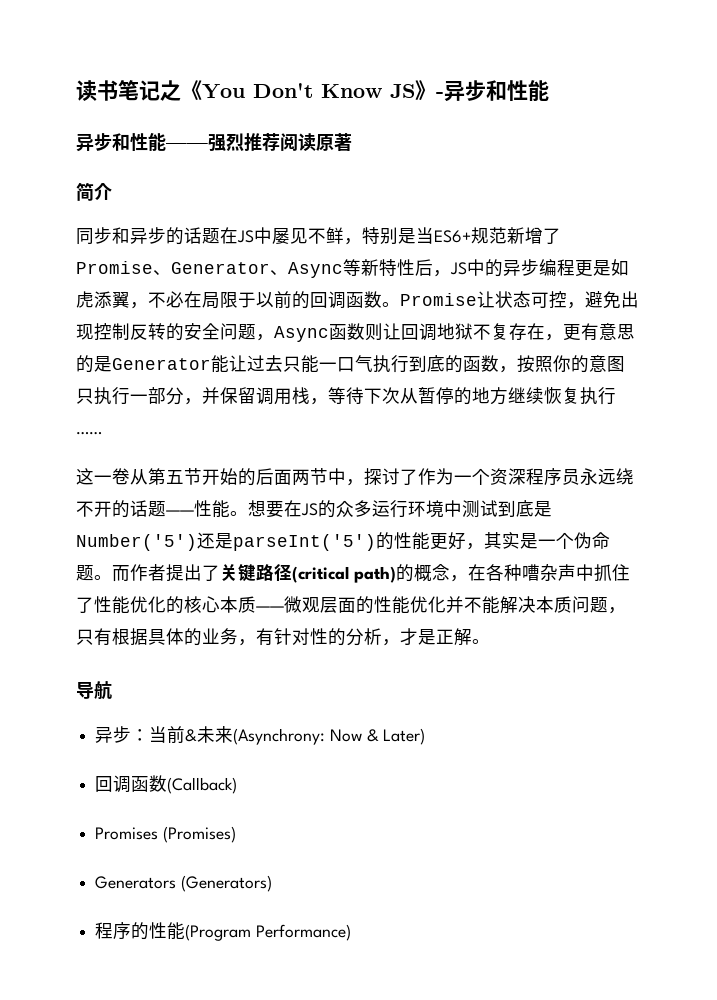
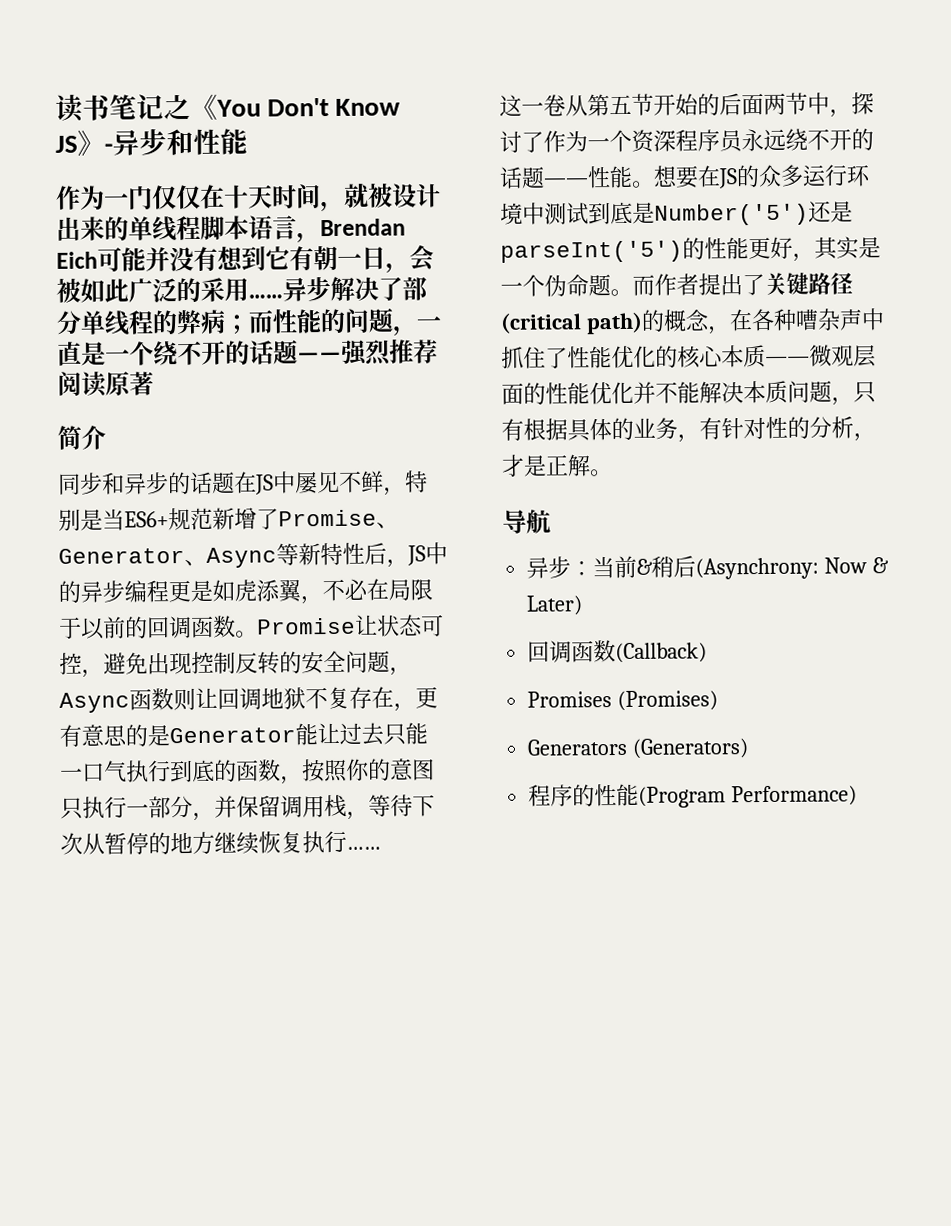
[76,133,166,152] 异步和性能 -> [56,183,441,212] [56,215,406,243] [56,245,434,273] [56,276,427,303] [56,307,442,336] [57,339,298,366] 作为一门仅仅在十天时间，就被设计出来的单线程脚本语言，Brendan Eich可能并没有想到它有朝一日，会被如此广泛的采用……异步解决了部分单线程的弊病；而性能的问题，一直是一个绕不开的话题
[197,726,234,743] 未来 -> [651,555,697,578] 稍后

